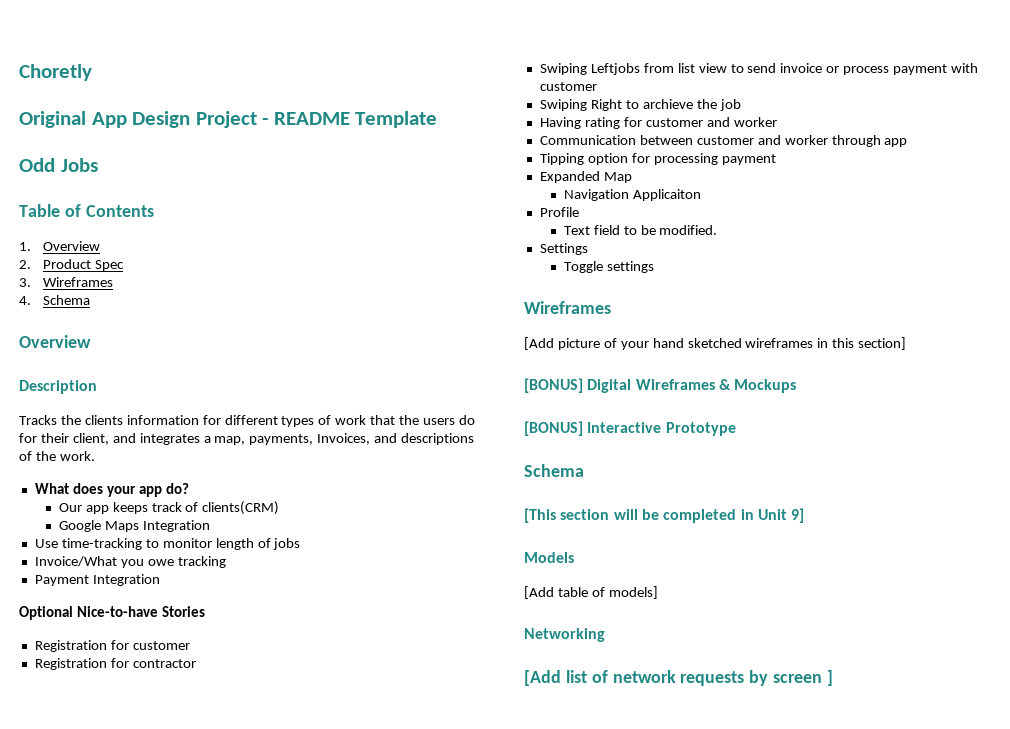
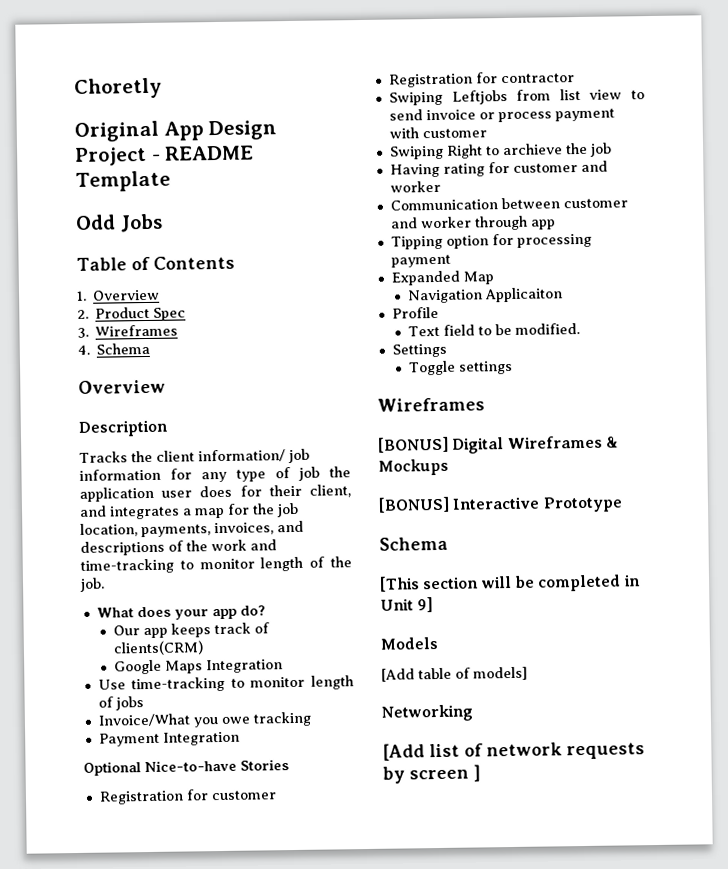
[84,415,475,427] clients information for different types of work that the users do -> [156,448,310,464] [79,466,351,483] [79,485,233,502] client information/ job information for any type of job the application user does
[214,433,475,445] [19,451,95,461] map, payments, Invoices, and descriptions of the work. -> [195,502,299,519] [80,520,304,538] [80,539,277,556] [80,556,352,574] [79,577,105,592] map for the job location, payments, invoices, and descriptions of the work and time-tracking to monitor length of the job.
[524,337,907,350] // [Add picture of your hand sketched wireframes in this section] -> (485, 404) none

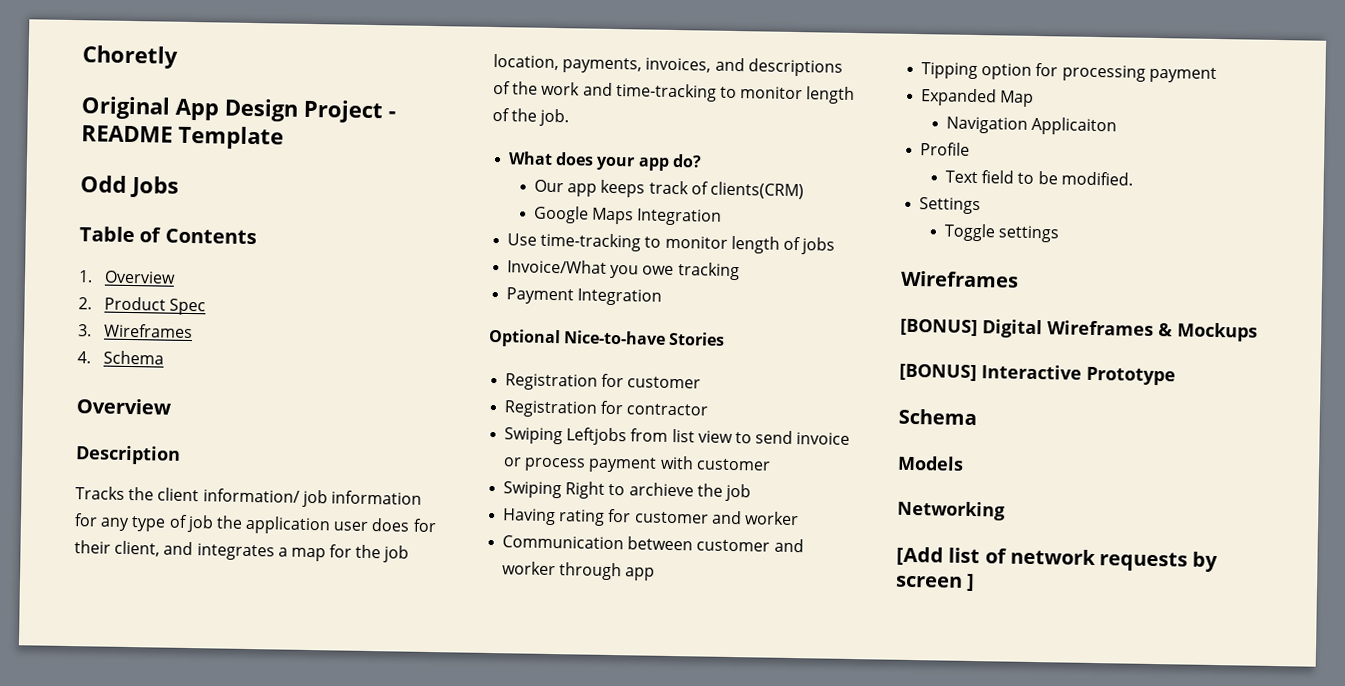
[379,574,641,592] [380,597,434,613] [380,637,438,650] [381,666,528,682] [This section will be completed in Unit 9] // Models // [Add table of models] -> [897,455,964,471] Models

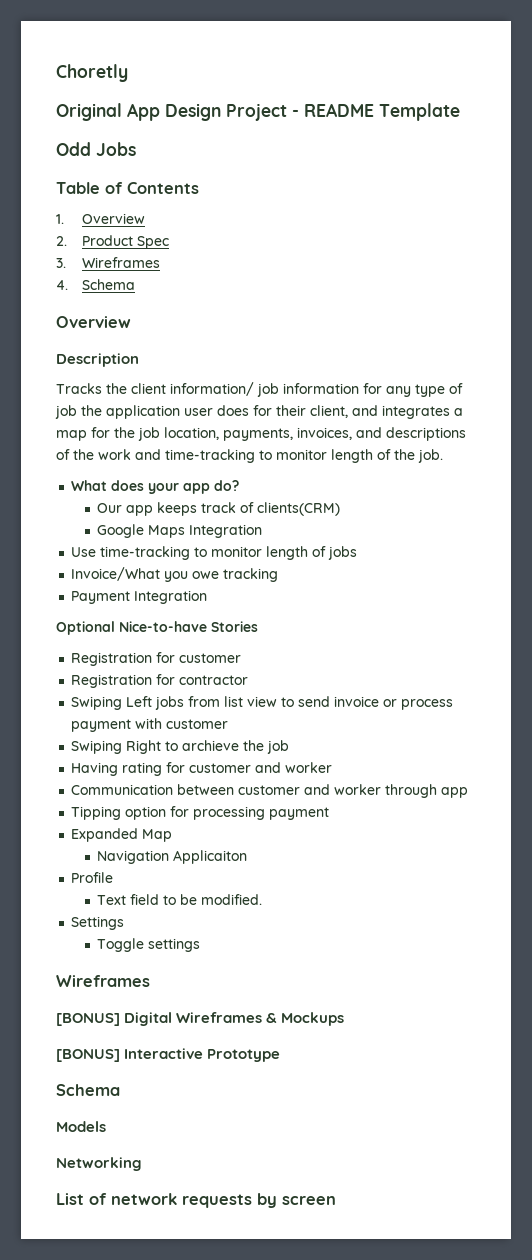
[566,427,628,446] Leftjobs -> [126,696,185,710] Left jobs
[896,546,981,566] [Add list -> [56,1193,84,1205] List
[966,573,976,592] ] -> (336, 1200) none

